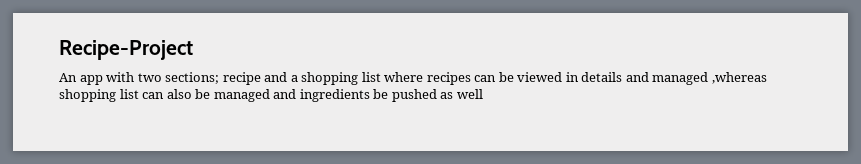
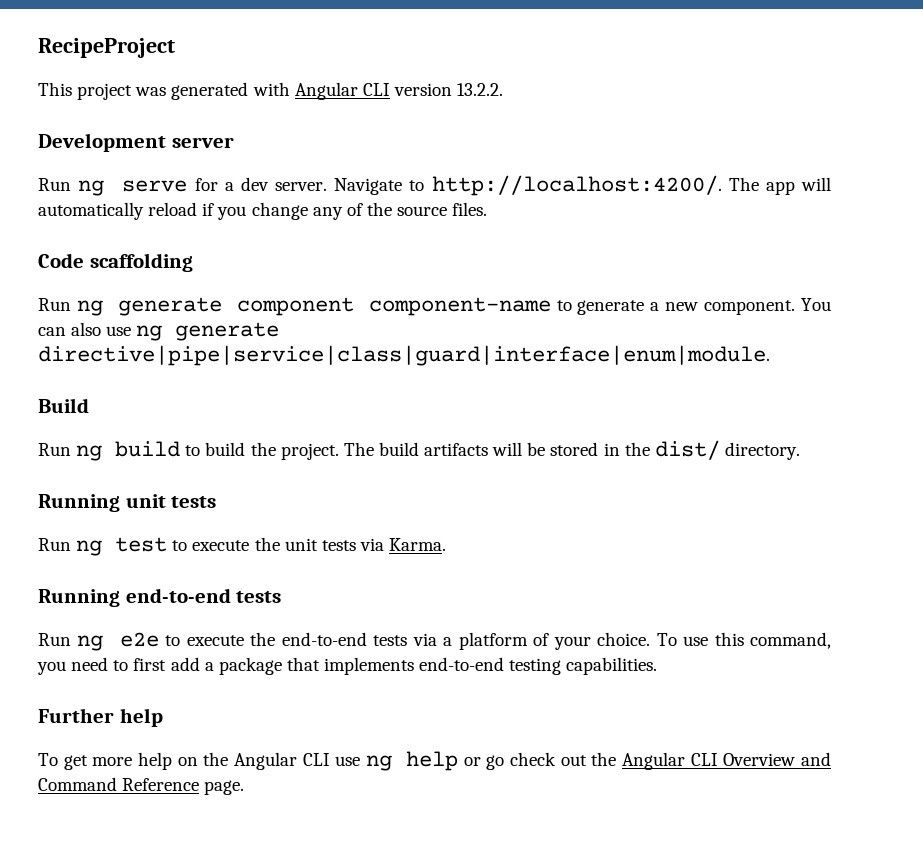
[59,40,193,60] [59,72,767,85] [59,89,483,102] Recipe-Project // An app with two sections; recipe and a shopping list where recipes can be viewed in details and managed ,whereas shopping list can also be managed and ingredients be pushed as well -> [38,38,175,58] [38,82,504,100] [38,133,234,152] [38,175,831,196] [38,202,488,220] [38,253,193,272] [38,297,832,316] [38,322,280,341] [38,345,770,366] [38,398,89,413] [38,440,800,461] [38,494,217,512] [38,537,447,556] [38,588,282,607] [38,632,832,651] [37,657,658,675] [38,708,163,727] [38,751,832,771] [38,777,245,795] RecipeProject // This project was generated with Angular CLI version 13.2.2. // Development server // Run ng serve for a dev server. Navigate to http://localhost:4200/. The app will automatically reload if you change any of the source files. // Code scaffolding // Run ng generate component component-name to generate a new component. You can also use ng generate directive|pipe|service|class|guard|interface|enum|module. // Build // Run ng build to build the project. The build artifacts will be stored in the dist/ directory. // Running unit tests // Run ng test to execute the unit tests via Karma. // Running end-to-end tests // Run ng e2e to execute the end-to-end tests via a platform of your choice. To use this command, you need to first add a package that implements end-to-end testing capabilities. // Further help // To get more help on the Angular CLI use ng help or go check out the Angular CLI Overview and Command Reference page.

